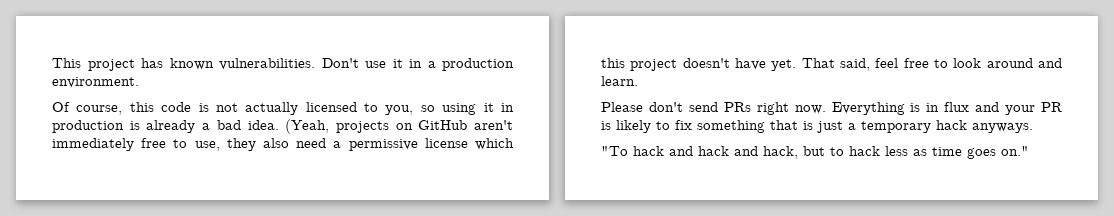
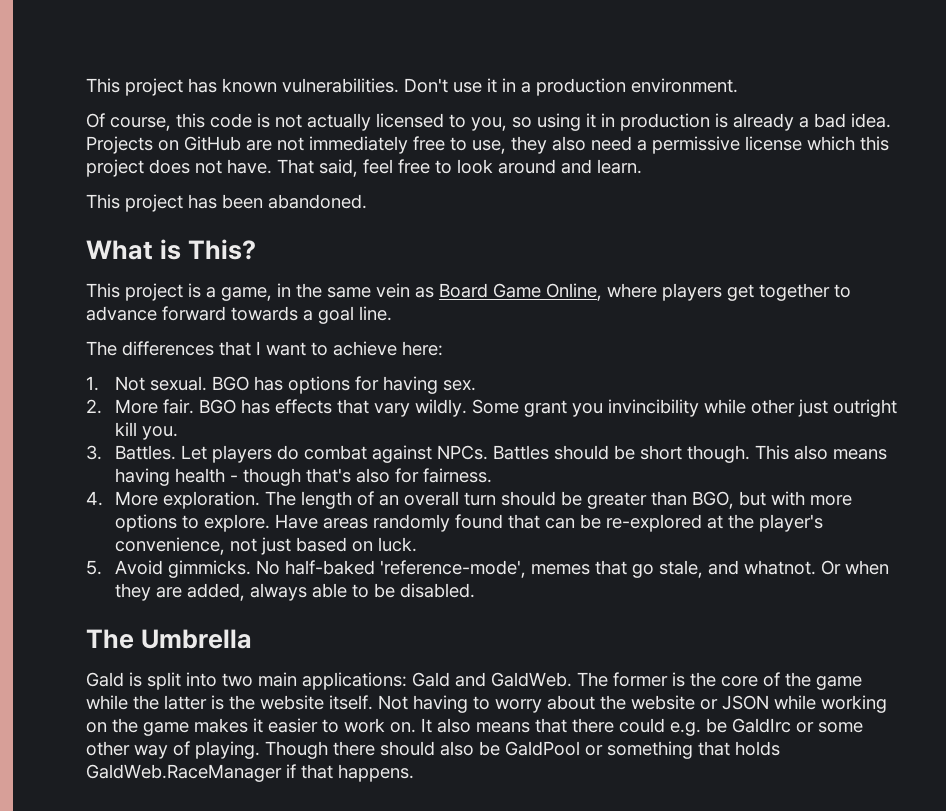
[285,119,513,134] (Yeah, projects on GitHub aren't -> [86,136,304,154] Projects on GitHub are not
[682,58,797,71] doesn't have yet. -> [149,159,272,174] does not have.
[601,102,1062,115] [601,120,1033,133] [601,146,1029,159] Please don't send PRs right now. Everything is in flux and your PR is likely to fix something that is just a temporary hack anyways. // "To hack and hack and hack, but to hack less as time goes on." -> [86,194,367,212] [86,239,257,260] [86,283,851,301] [86,306,392,324] [86,341,443,356] [86,376,476,394] [86,399,897,417] [114,422,178,440] [86,445,887,463] [114,468,492,486] [86,491,852,509] [114,514,823,532] [114,537,417,555] [86,560,889,578] [114,583,475,601] [86,629,253,649] [86,672,862,690] [86,695,887,713] [86,718,863,736] [86,741,780,759] [86,764,414,782] This project has been abandoned. // What is This? // This project is a game, in the same vein as Board Game Online, where players get together to advance forward towards a goal line. // The differences that I want to achieve here: // 1. Not sexual. BGO has options for having sex. // 2. More fair. BGO has effects that vary wildly. Some grant you invincibility while other just outright kill you. // 3. Battles. Let players do combat against NPCs. Battles should be short though. This also means having health - though that's also for fairness. // 4. More exploration. The length of an overall turn should be greater than BGO, but with more options to explore. Have areas randomly found that can be re-explored at the player's convenience, not just based on luck. // 5. Avoid gimmicks. No half-baked 'reference-mode', memes that go stale, and whatnot. Or when they are added, always able to be disabled. // The Umbrella // Gald is split into two main applications: Gald and GaldWeb. The former is the core of the game while the latter is the website itself. Not having to worry about the website or JSON while working on the game makes it easier to work on. It also means that there could e.g. be GaldIrc or some other way of playing. Though there should also be GaldPool or something that holds GaldWeb.RaceManager if that happens.

